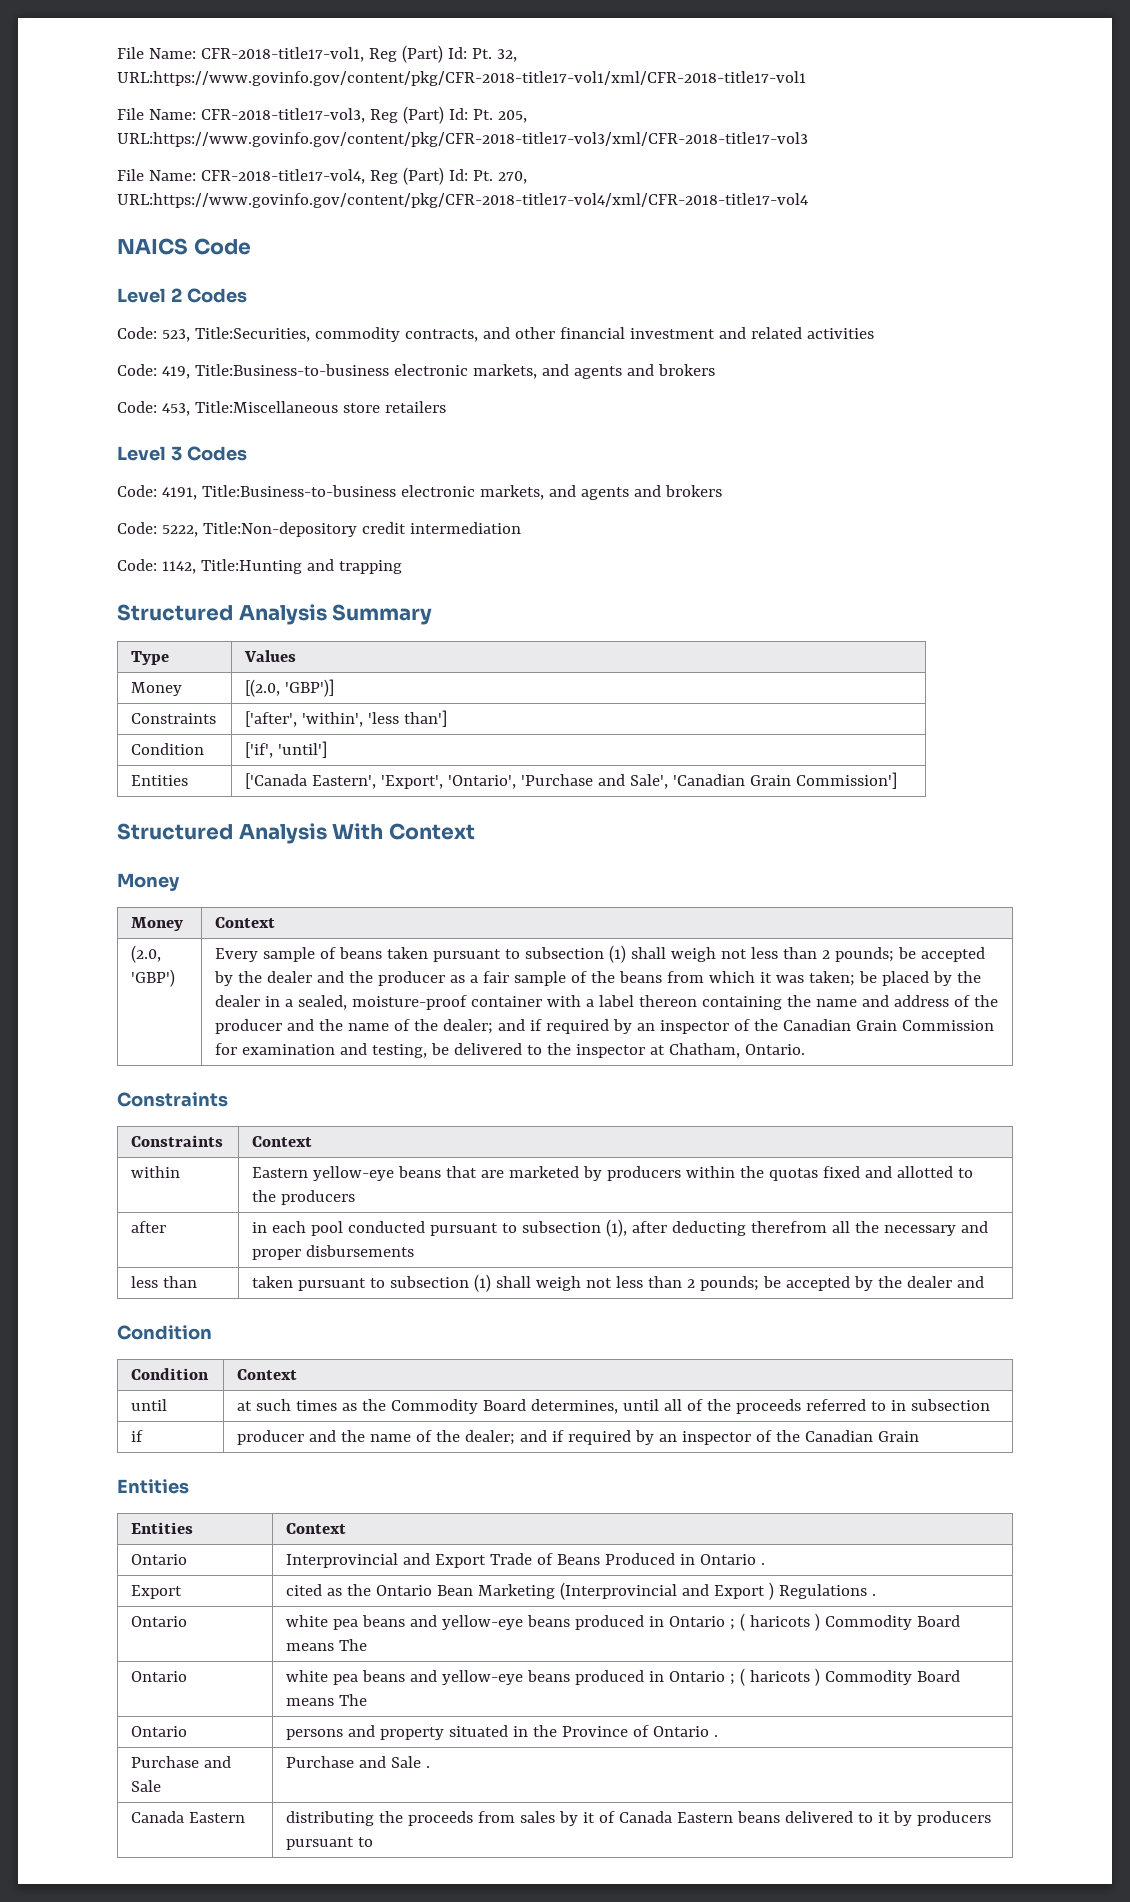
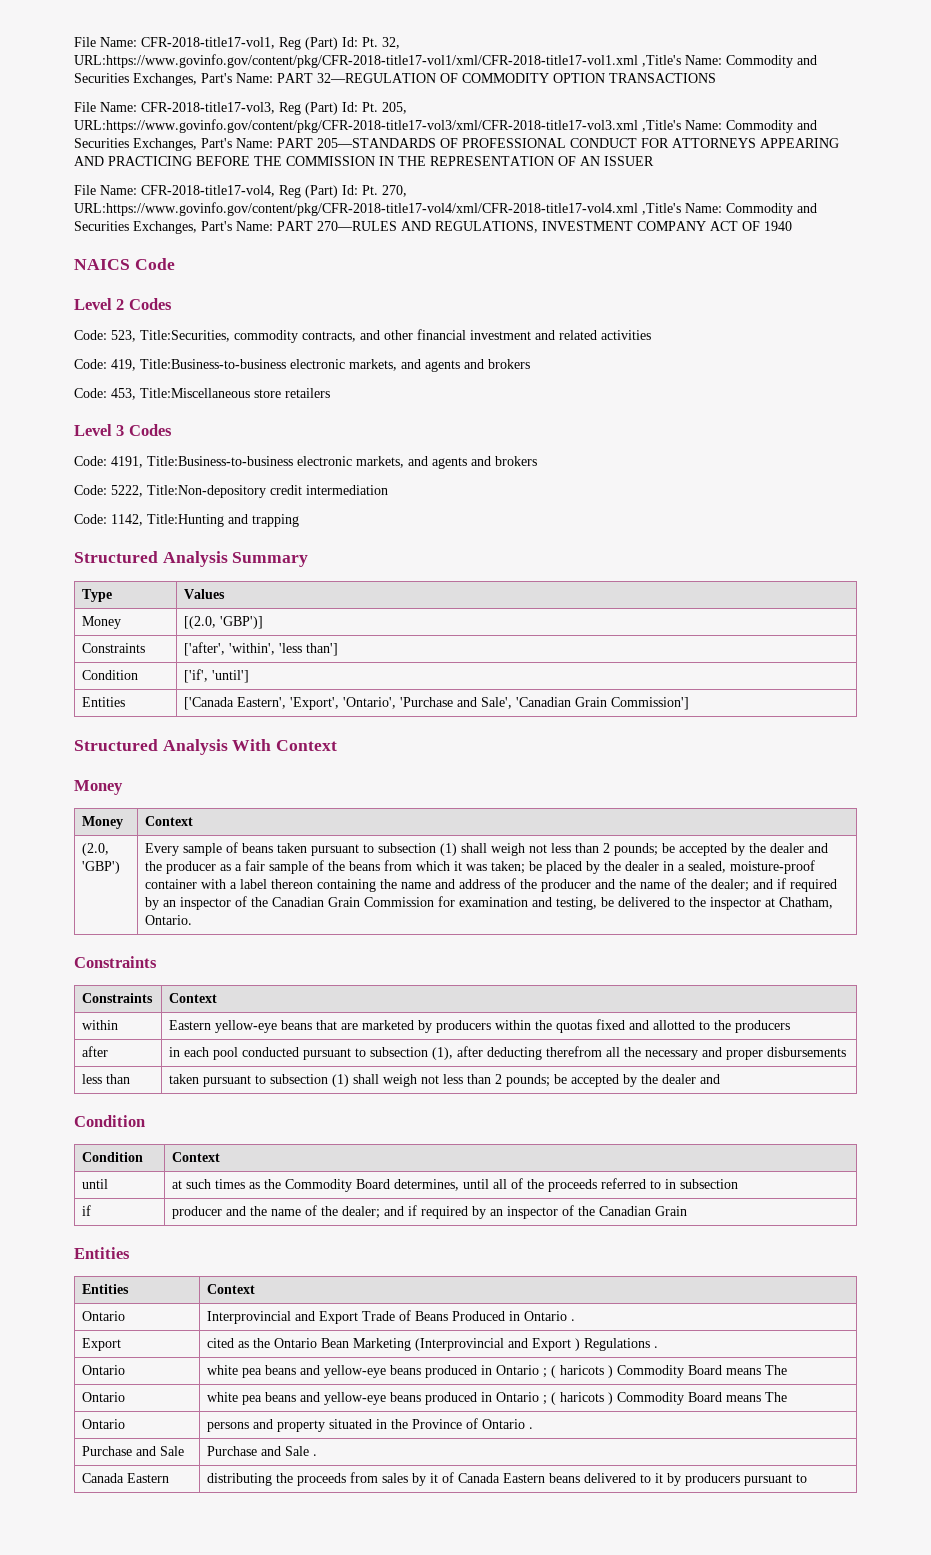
[117,71,806,86] URL:https://www.govinfo.gov/content/pkg/CFR-2018-title17-vol1/xml/CFR-2018-title17-vol1 -> [74,54,817,68] [74,73,716,86] URL:https://www.govinfo.gov/content/pkg/CFR-2018-title17-vol1/xml/CFR-2018-title17-vol1.xml ,Title's Name: Commodity and Securities Exchanges, Part's Name: PART 32—REGULATION OF COMMODITY OPTION TRANSACTIONS
[117,132,808,147] URL:https://www.govinfo.gov/content/pkg/CFR-2018-title17-vol3/xml/CFR-2018-title17-vol3 -> [74,119,817,133] [74,138,839,151] [74,156,654,166] URL:https://www.govinfo.gov/content/pkg/CFR-2018-title17-vol3/xml/CFR-2018-title17-vol3.xml ,Title's Name: Commodity and Securities Exchanges, Part's Name: PART 205—STANDARDS OF PROFESSIONAL CONDUCT FOR ATTORNEYS APPEARING AND PRACTICING BEFORE THE COMMISSION IN THE REPRESENTATION OF AN ISSUER
[117,193,808,208] URL:https://www.govinfo.gov/content/pkg/CFR-2018-title17-vol4/xml/CFR-2018-title17-vol4 -> [74,202,817,216] [74,221,792,234] URL:https://www.govinfo.gov/content/pkg/CFR-2018-title17-vol4/xml/CFR-2018-title17-vol4.xml ,Title's Name: Commodity and Securities Exchanges, Part's Name: PART 270—RULES AND REGULATIONS, INVESTMENT COMPANY ACT OF 1940

